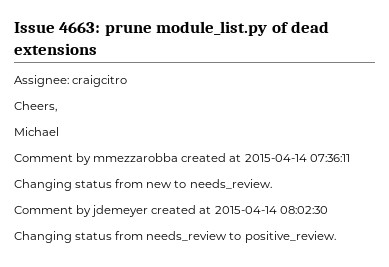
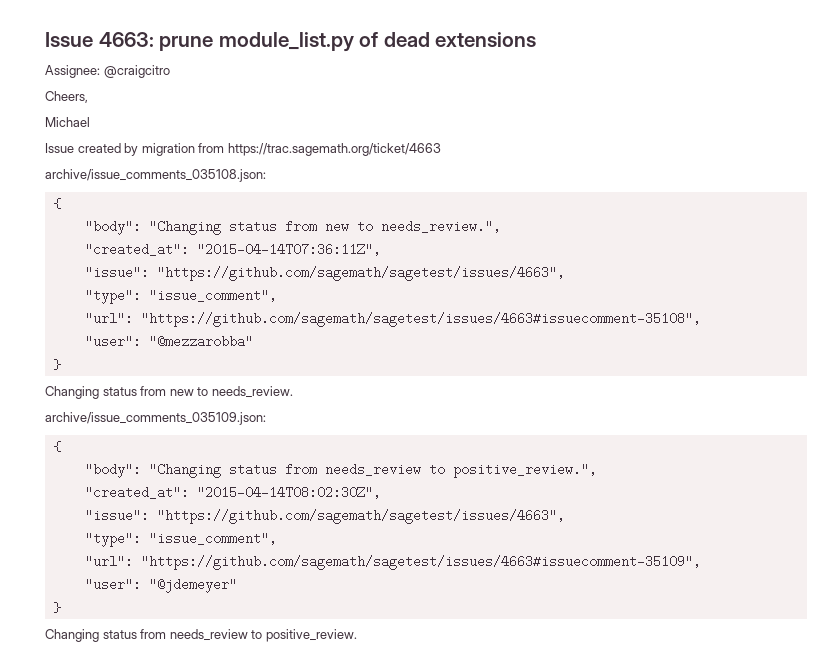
[72,75,128,87] craigcitro -> [103,65,170,78] @craigcitro
[14,153,350,165] Comment by mmezzarobba created at 2015-04-14 07:36:11 -> [45,143,441,156] [45,169,266,182] [52,198,61,209] [84,220,501,235] [84,243,381,256] [84,266,565,281] [84,289,277,304] [84,312,701,327] [84,335,253,348] [52,359,61,370] Issue created by migration from https://trac.sagemath.org/ticket/4663 // archive/issue_comments_035108.json: // { // "body": "Changing status from new to needs_review.", // "created_at": "2015-04-14T07:36:11Z", // "issue": "https://github.com/sagemath/sagetest/issues/4663", // "type": "issue_comment", // "url": "https://github.com/sagemath/sagetest/issues/4663#issuecomment-35108", // "user": "@mezzarobba" // }
[14,205,328,217] Comment by jdemeyer created at 2015-04-14 08:02:30 -> [45,412,266,425] [52,441,61,452] [84,463,597,478] [84,486,381,499] [84,509,565,524] [84,532,277,547] [84,555,701,570] [84,578,237,593] [52,602,61,613] archive/issue_comments_035109.json: // { // "body": "Changing status from needs_review to positive_review.", // "created_at": "2015-04-14T08:02:30Z", // "issue": "https://github.com/sagemath/sagetest/issues/4663", // "type": "issue_comment", // "url": "https://github.com/sagemath/sagetest/issues/4663#issuecomment-35109", // "user": "@jdemeyer" // }

